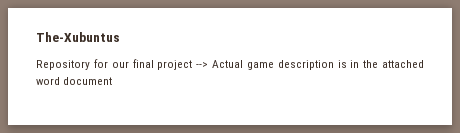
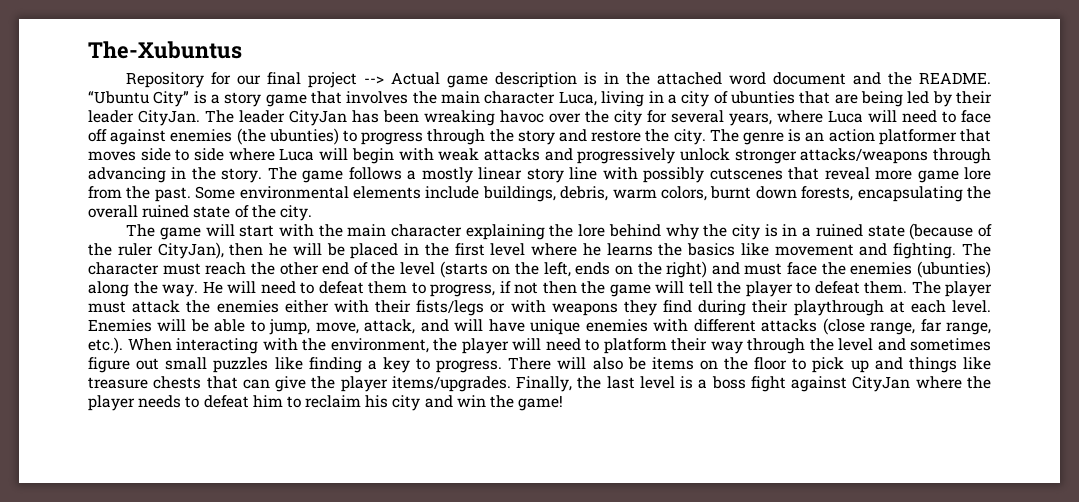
(113, 81) none -> [853,72,991,85] [88,91,992,107] [88,110,991,126] [88,128,992,145] [88,148,991,164] [88,167,992,183] [88,186,991,202] [88,205,312,221] [126,223,993,240] [88,242,992,259] [88,261,991,278] [88,281,992,297] [88,300,991,316] [88,318,992,335] [88,337,991,354] [88,357,992,373] [88,376,992,392] [88,395,564,411] and the README. “Ubuntu City” is a story game that involves the main character Luca, living in a city of ubunties that are being led by their leader CityJan. The leader CityJan has been wreaking havoc over the city for several years, where Luca will need to face off against enemies (the ubunties) to progress through the story and restore the city. The genre is an action platformer that moves side to side where Luca will begin with weak attacks and progressively unlock stronger attacks/weapons through advancing in the story. The game follows a mostly linear story line with possibly cutscenes that reveal more game lore from the past. Some environmental elements include buildings, debris, warm colors, burnt down forests, encapsulating the overall ruined state of the city. // The game will start with the main character explaining the lore behind why the city is in a ruined state (because of the ruler CityJan), then he will be placed in the first level where he learns the basics like movement and fighting. The character must reach the other end of the level (starts on the left, ends on the right) and must face the enemies (ubunties) along the way. He will need to defeat them to progress, if not then the game will tell the player to defeat them. The player must attack the enemies either with their fists/legs or with weapons they find during their playthrough at each level. Enemies will be able to jump, move, attack, and will have unique enemies with different attacks (close range, far range, etc.). When interacting with the environment, the player will need to platform their way through the level and sometimes figure out small puzzles like finding a key to progress. There will also be items on the floor to pick up and things like treasure chests that can give the player items/upgrades. Finally, the last level is a boss fight against CityJan where the player needs to defeat him to reclaim his city and win the game!

